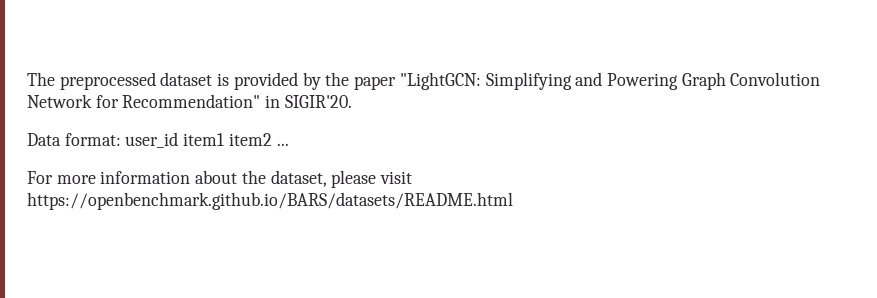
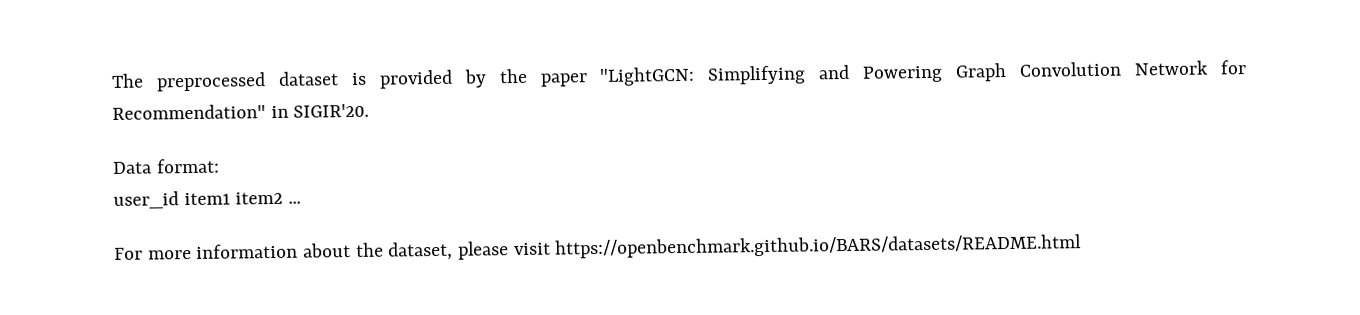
(121, 139) none -> (220, 166) //

